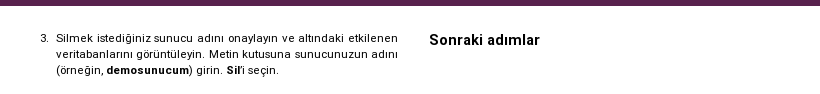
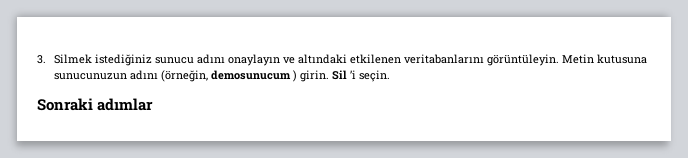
[106,65,246,77] demosunucum) girin. Sil’i -> [210,70,356,82] demosunucum ) girin. Sil ’i

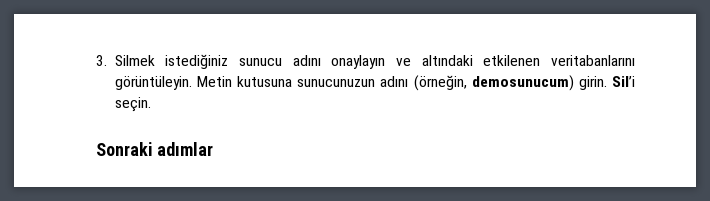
[210,70,356,82] demosunucum ) girin. Sil ’i -> [471,75,635,91] demosunucum) girin. Sil’i

